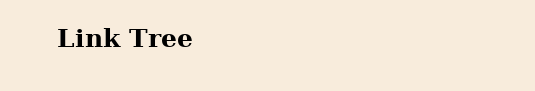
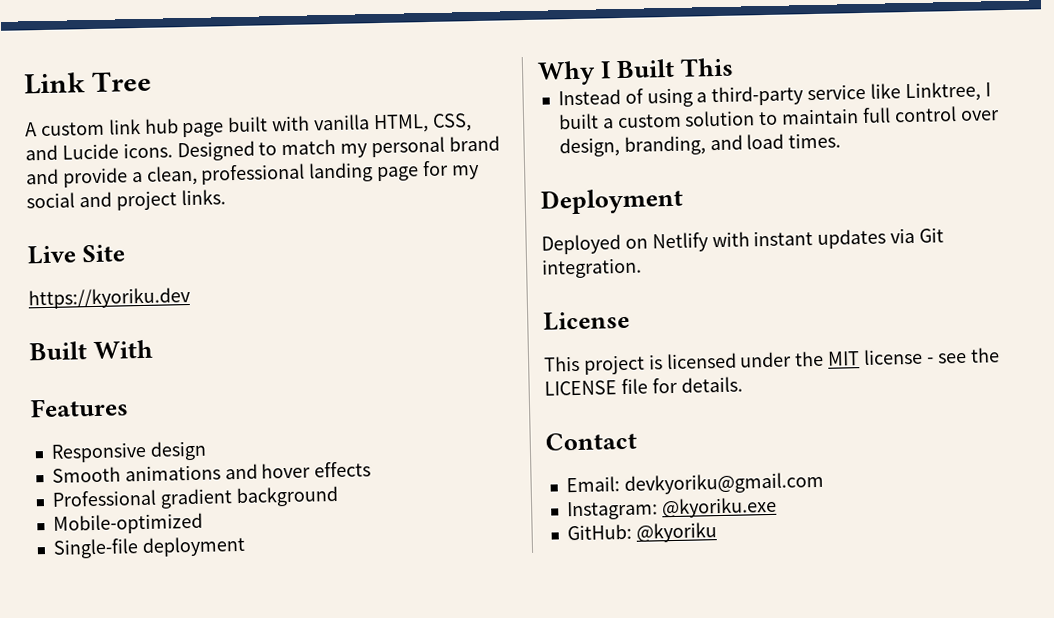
(193, 38) none -> [25,113,472,138] [25,135,500,162] [25,160,480,188] [26,189,226,211] [27,244,125,265] [28,286,191,310] [29,339,153,361] [30,397,129,418] [50,440,207,463] [51,461,372,483] [51,485,339,509] [52,512,203,535] [52,535,246,559] [537,57,734,86] [557,81,991,108] [557,106,1000,130] [558,132,842,158] [540,187,684,215] [541,227,945,255] [541,257,642,279] [543,310,630,331] [543,347,1000,375] [544,376,743,396] [545,431,637,451] [565,471,824,496] [566,496,777,521] [566,522,717,543] // A custom link hub page built with vanilla HTML, CSS, and Lucide icons. Designed to match my personal brand and provide a clean, professional landing page for my social and project links. // Live Site // https://kyoriku.dev // Built With // Features // Responsive design // Smooth animations and hover effects // Professional gradient background // Mobile-optimized // Single-file deployment // Why I Built This // Instead of using a third-party service like Linktree, I built a custom solution to maintain full control over design, branding, and load times. // Deployment // Deployed on Netlify with instant updates via Git integration. // License // This project is licensed under the MIT license - see the LICENSE file for details. // Contact // Email: devkyoriku@gmail.com // Instagram: @kyoriku.exe // GitHub: @kyoriku

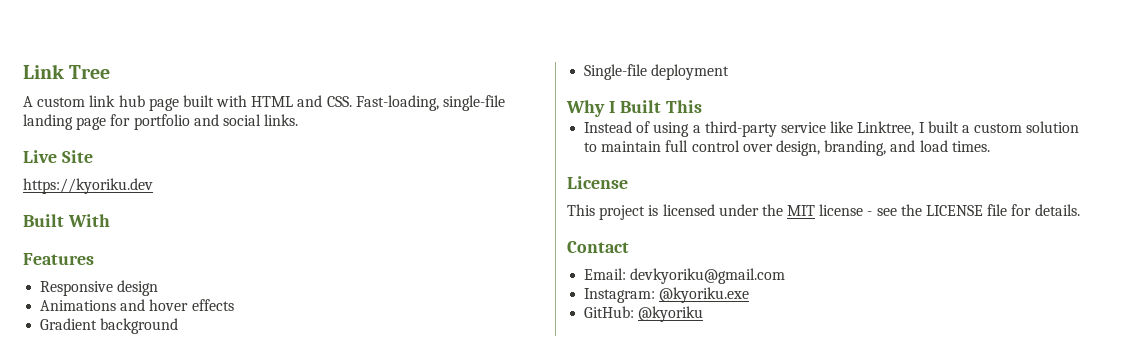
[313,113,472,134] [25,135,500,162] [25,160,480,188] [26,190,177,211] vanilla HTML, CSS, and Lucide icons. Designed to match my personal brand and provide a clean, professional landing page for my social and project -> [251,95,506,111] [23,114,261,130] HTML and CSS. Fast-loading, single-file landing page for portfolio and social
[51,464,221,483] Smooth animations -> [40,300,117,311] Animations
[51,488,233,509] Professional gradient -> [40,318,98,330] Gradient
[52,512,203,535] // Mobile-optimized -> (179, 326) none
[540,187,684,215] [541,227,945,255] [541,257,642,279] // Deployment // Deployed on Netlify with instant updates via Git integration. -> (990, 146) none

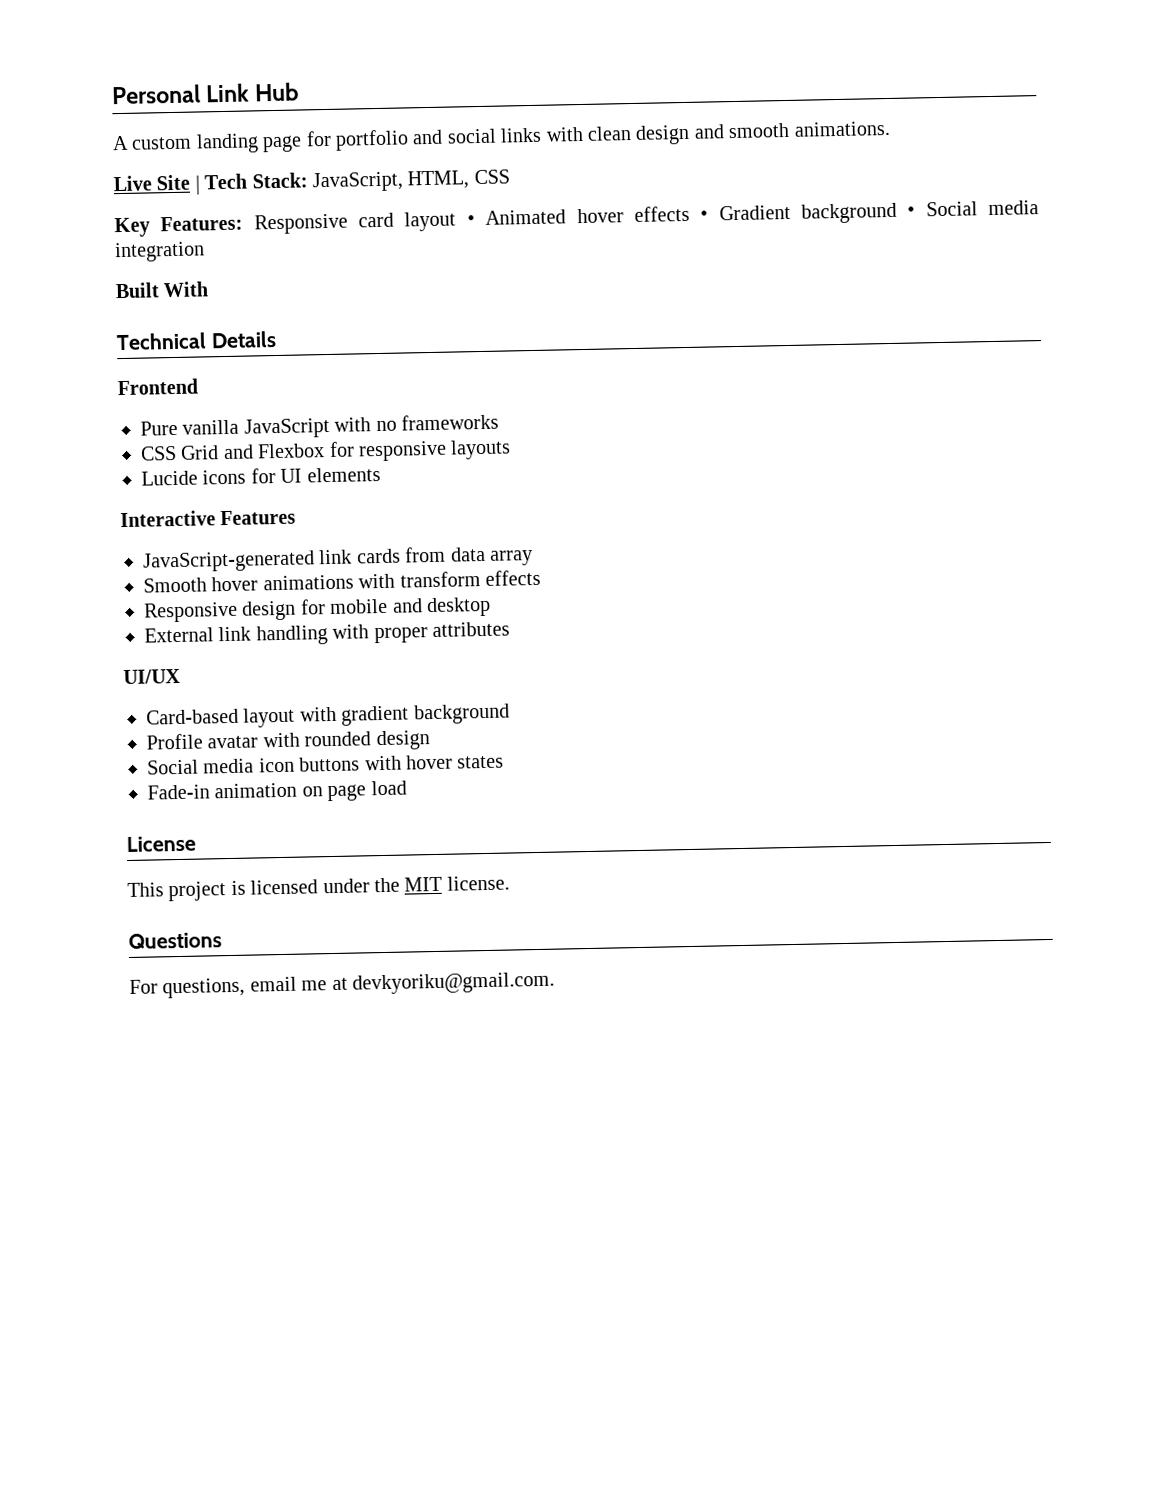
[23,64,111,79] Link Tree -> [111,82,299,105] Personal Link Hub
[89,95,506,111] link hub page built with HTML and CSS. Fast-loading, single-file -> (193, 143) none
[264,114,299,126] [23,150,93,163] [23,178,153,194] [23,214,110,227] [23,253,94,265] [40,280,159,296] [40,299,234,311] [40,318,179,334] [584,64,730,80] [566,100,702,117] [584,121,1080,137] [584,140,916,156] links. // Live Site // https://kyoriku.dev // Built With // Features // Responsive design // Animations and hover effects // Gradient background // Single-file deployment // Why I Built This // Instead of using a third-party service like Linktree, I built a custom solution to maintain full control over design, branding, and -> [500,120,890,145] [113,169,510,195] [114,200,1039,238] [114,241,205,263] [115,281,210,299] [116,331,277,351] [117,378,198,396] [140,413,499,439] [140,439,512,462] [141,466,381,486] [120,509,297,528] [143,546,533,573] [143,569,541,593] [144,596,491,623] [144,621,510,646] [123,668,181,685] [146,703,510,728] [146,730,430,751] [147,754,505,775] [147,782,367,802] links with clean design and smooth animations. // Live Site | Tech Stack: JavaScript, HTML, CSS // Key Features: Responsive card layout • Animated hover effects • Gradient background • Social media integration // Built With // Technical Details // Frontend // Pure vanilla JavaScript with no frameworks // CSS Grid and Flexbox for responsive layouts // Lucide icons for UI elements // Interactive Features // JavaScript-generated link cards from data array // Smooth hover animations with transform effects // Responsive design for mobile and desktop // External link handling with proper attributes // UI/UX // Card-based layout with gradient background // Profile avatar with rounded design // Social media icon buttons with hover states // Fade-in animation on page
[951,141,990,152] times. -> (407, 788) none
[819,204,1080,216] [567,241,629,253] [584,268,786,284] [584,287,750,303] [584,306,704,322] license - see the LICENSE file for details. // Contact // Email: devkyoriku@gmail.com // Instagram: @kyoriku.exe // GitHub: @kyoriku -> [446,875,510,891] [128,932,222,949] [129,971,555,999] license. // Questions // For questions, email me at devkyoriku@gmail.com.

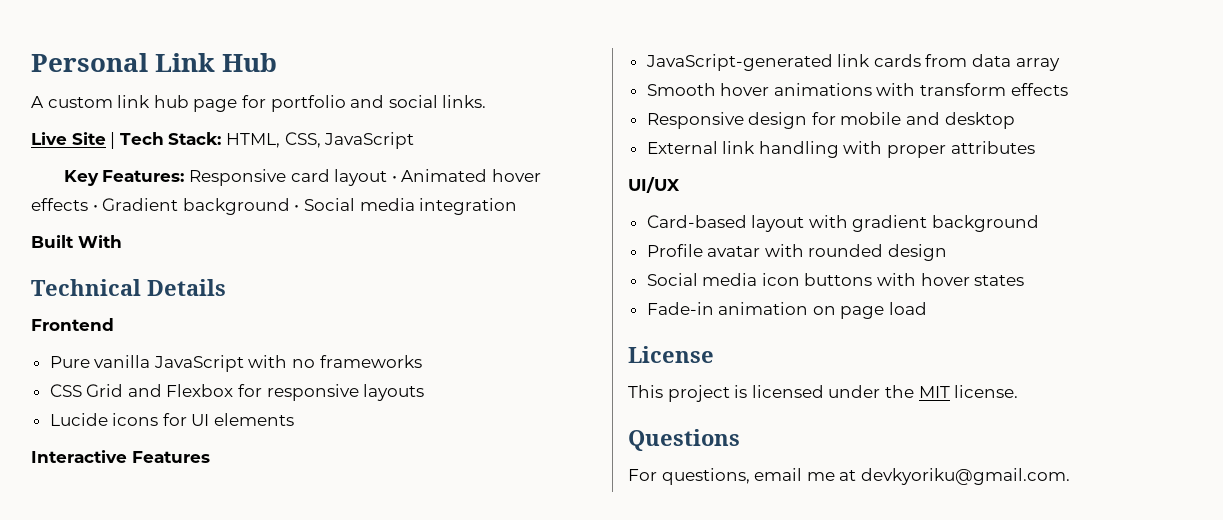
[195,133,259,154] landing -> [117,95,189,108] link hub
[500,120,890,145] links with clean design and smooth animations. -> [442,95,487,108] links.
[312,169,510,193] JavaScript, HTML, CSS -> [225,132,415,149] HTML, CSS, JavaScript

